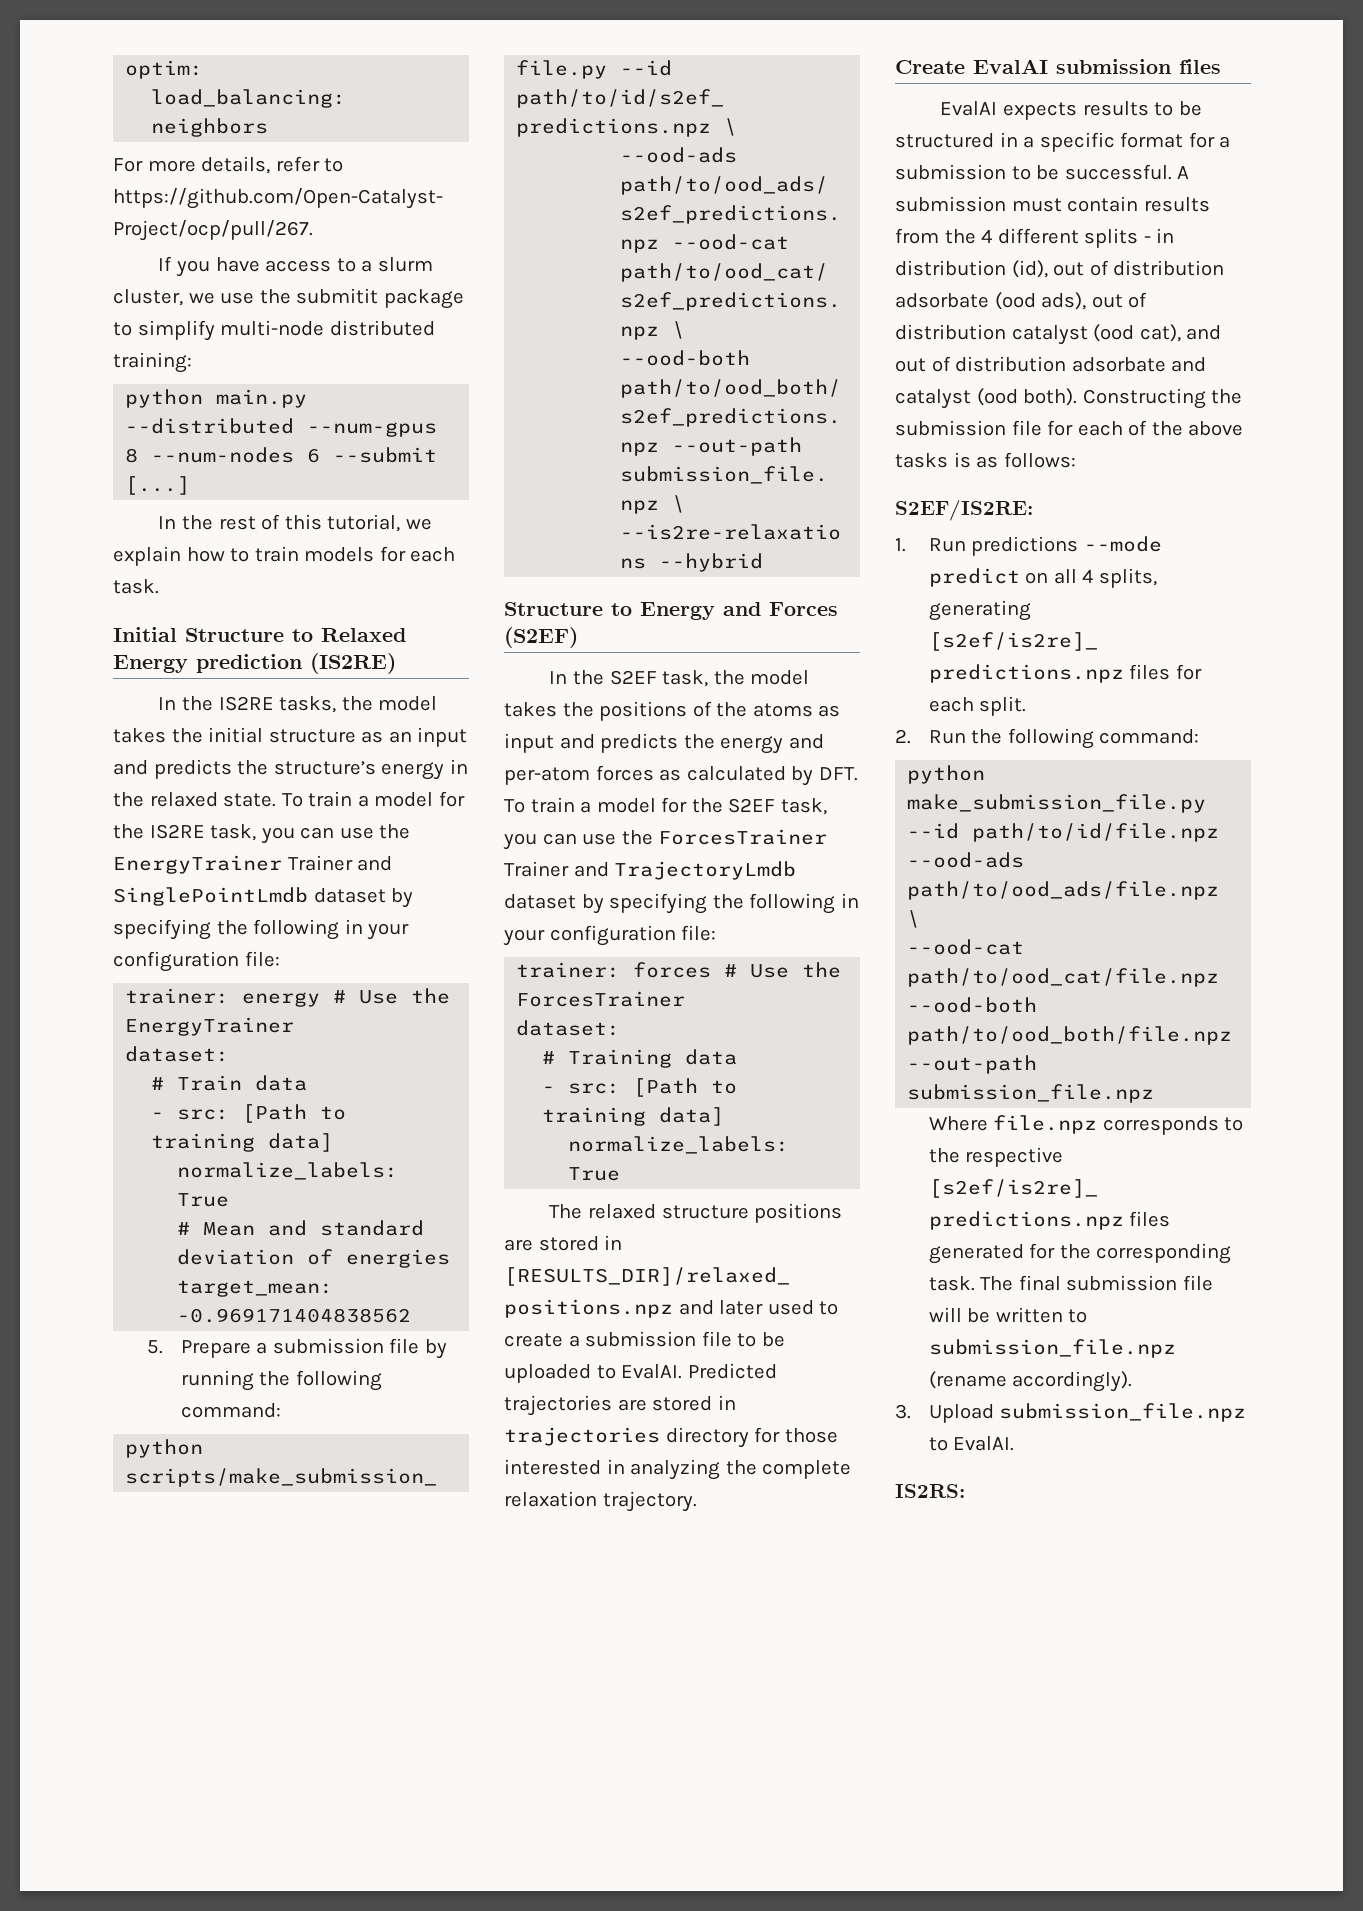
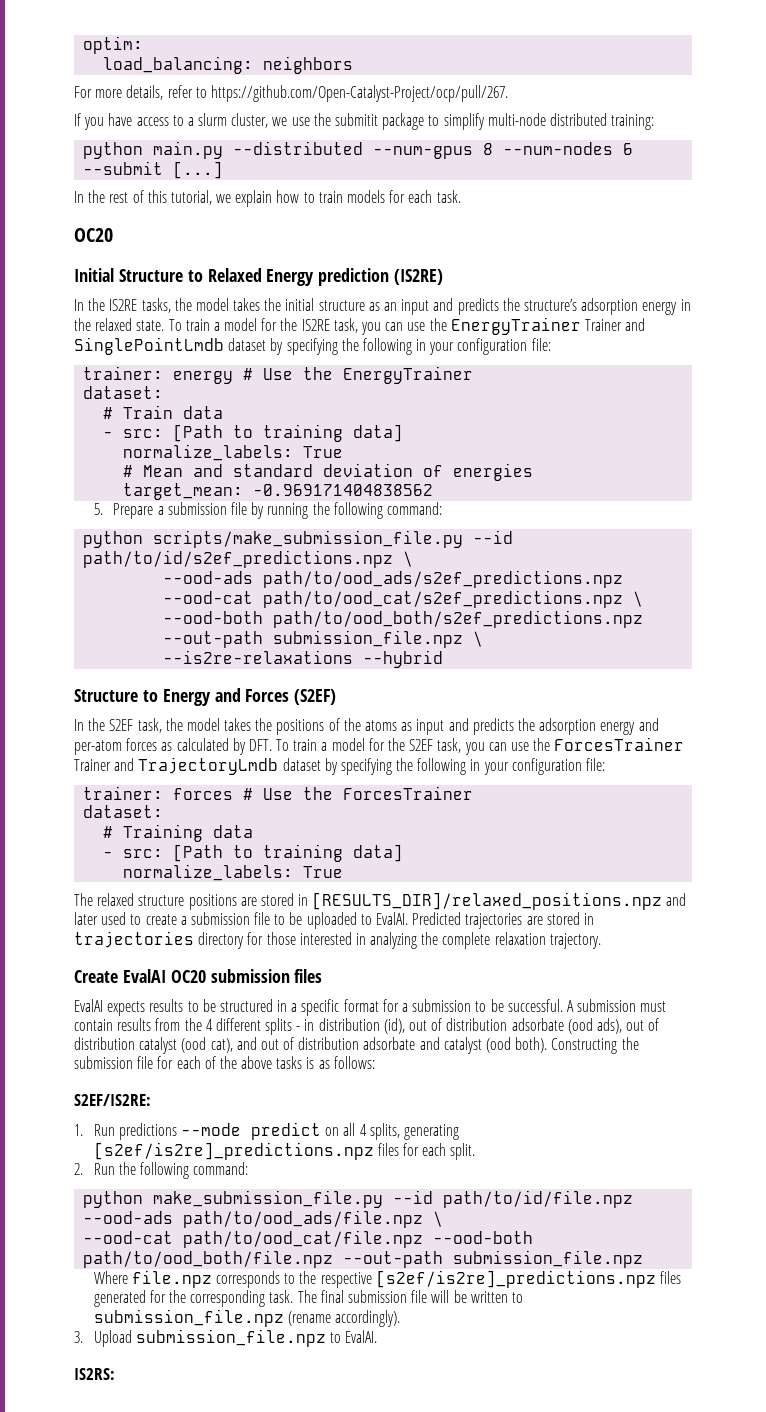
(159, 586) none -> [74,228,113,242] // OC20
(376, 768) none -> [581,298,639,315] adsorption
(715, 741) none -> [539,718,597,735] adsorption
(1048, 66) none -> [170,970,206,983] OC20

